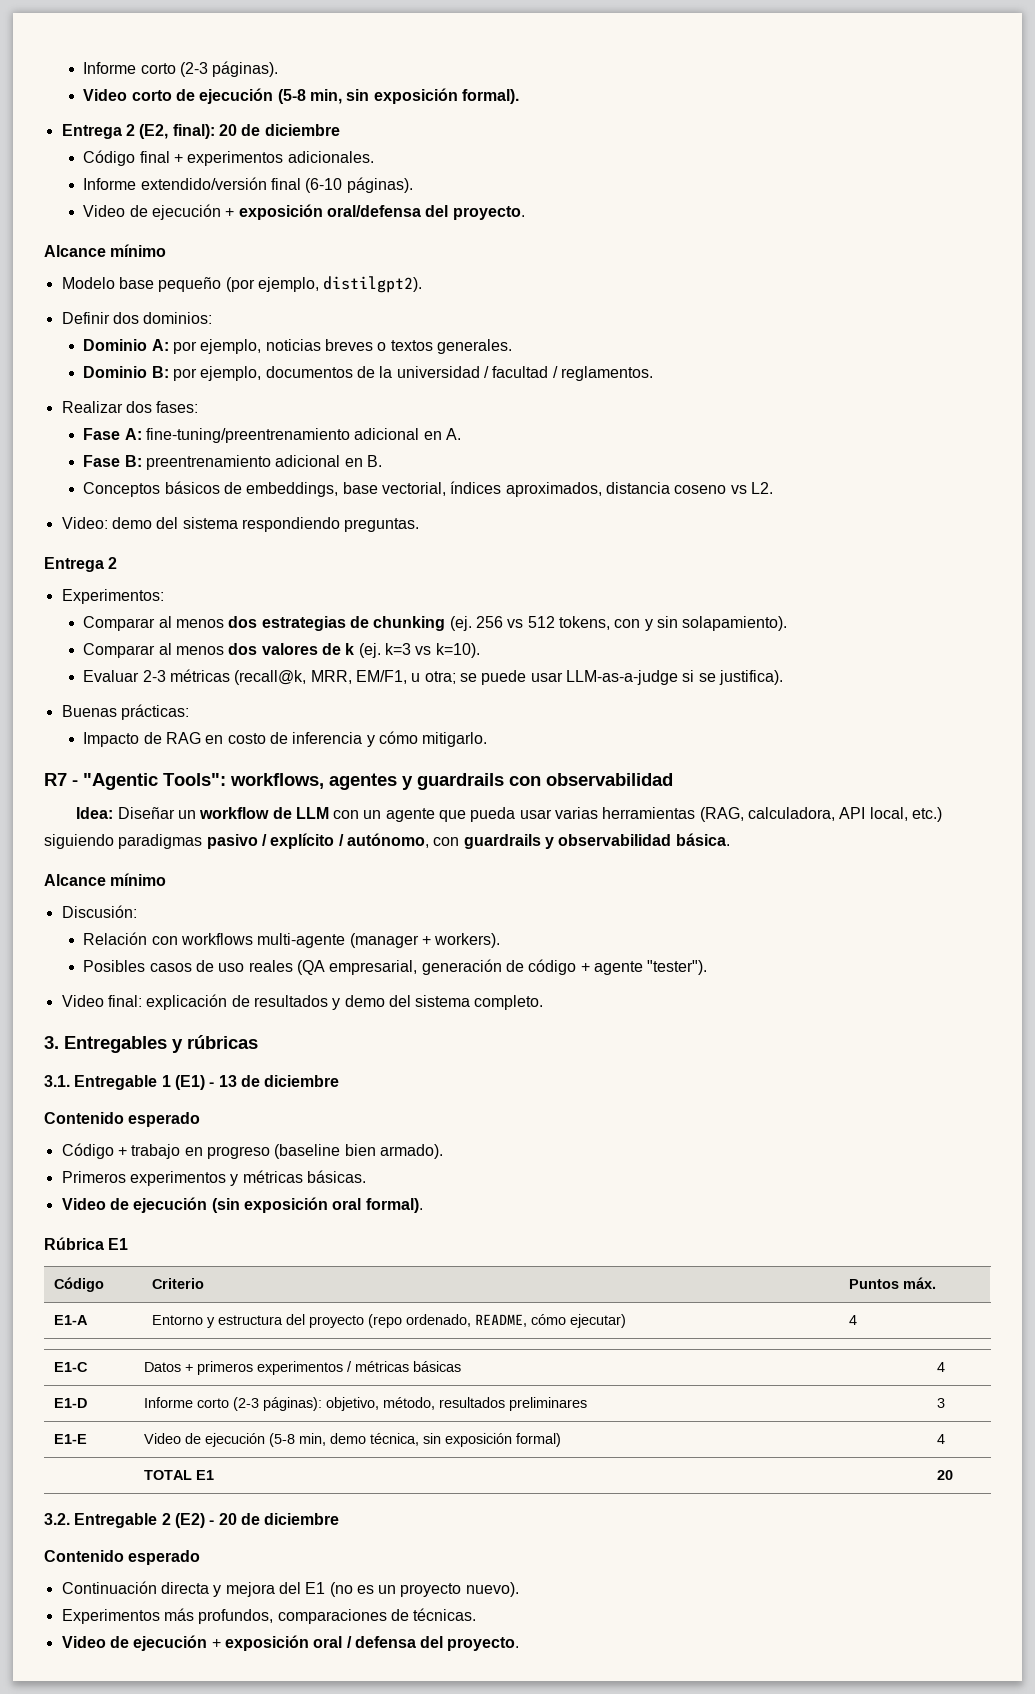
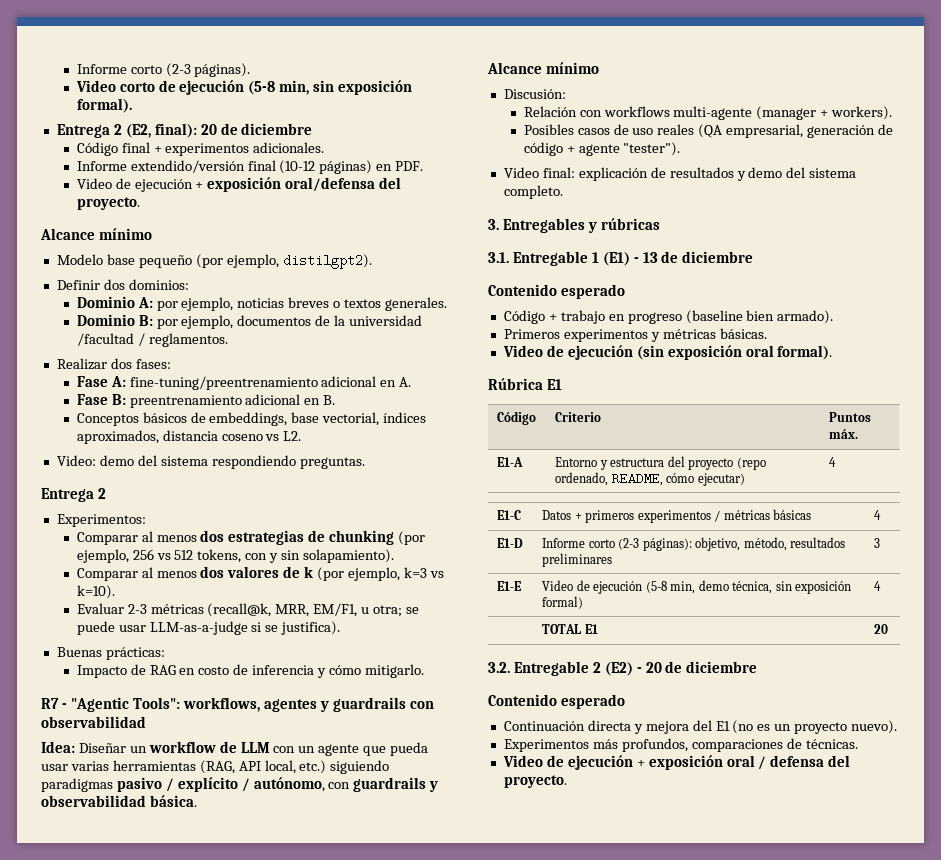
[305,177,413,193] (6-10 páginas). -> [279,160,424,174] (10-12 páginas) en PDF.
[484,366,549,378] / facultad -> [76,333,134,346] /facultad
[449,616,472,631] (ej. -> [398,531,426,545] [76,549,129,563] (por ejemplo,
[358,643,381,658] (ej. -> [317,567,401,581] (por ejemplo,
[748,807,836,821] calculadora, -> (235, 767) none

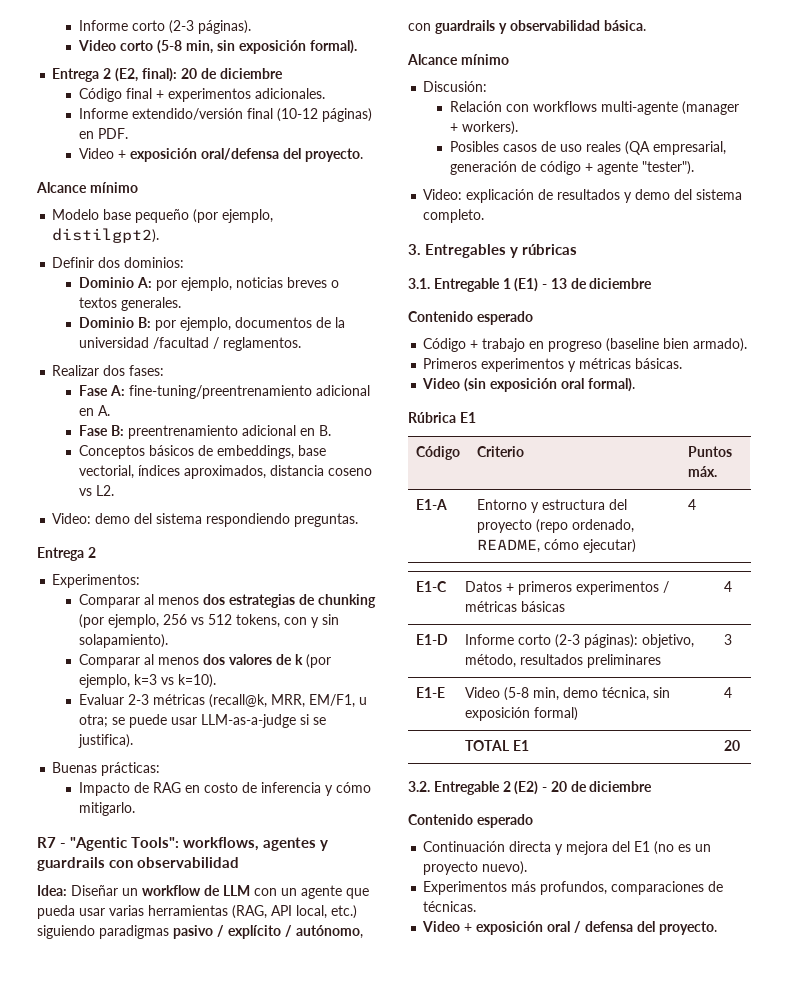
[158,80,245,95] de ejecución -> (154, 45) none
[115,178,193,192] de ejecución -> (115, 153) none
[503,167,575,178] Video final: -> [423,189,463,200] Video:
[546,345,633,360] de ejecución -> (461, 383) none
[576,580,643,594] de ejecución -> (501, 692) none
[546,755,633,770] de ejecución -> (461, 926) none

